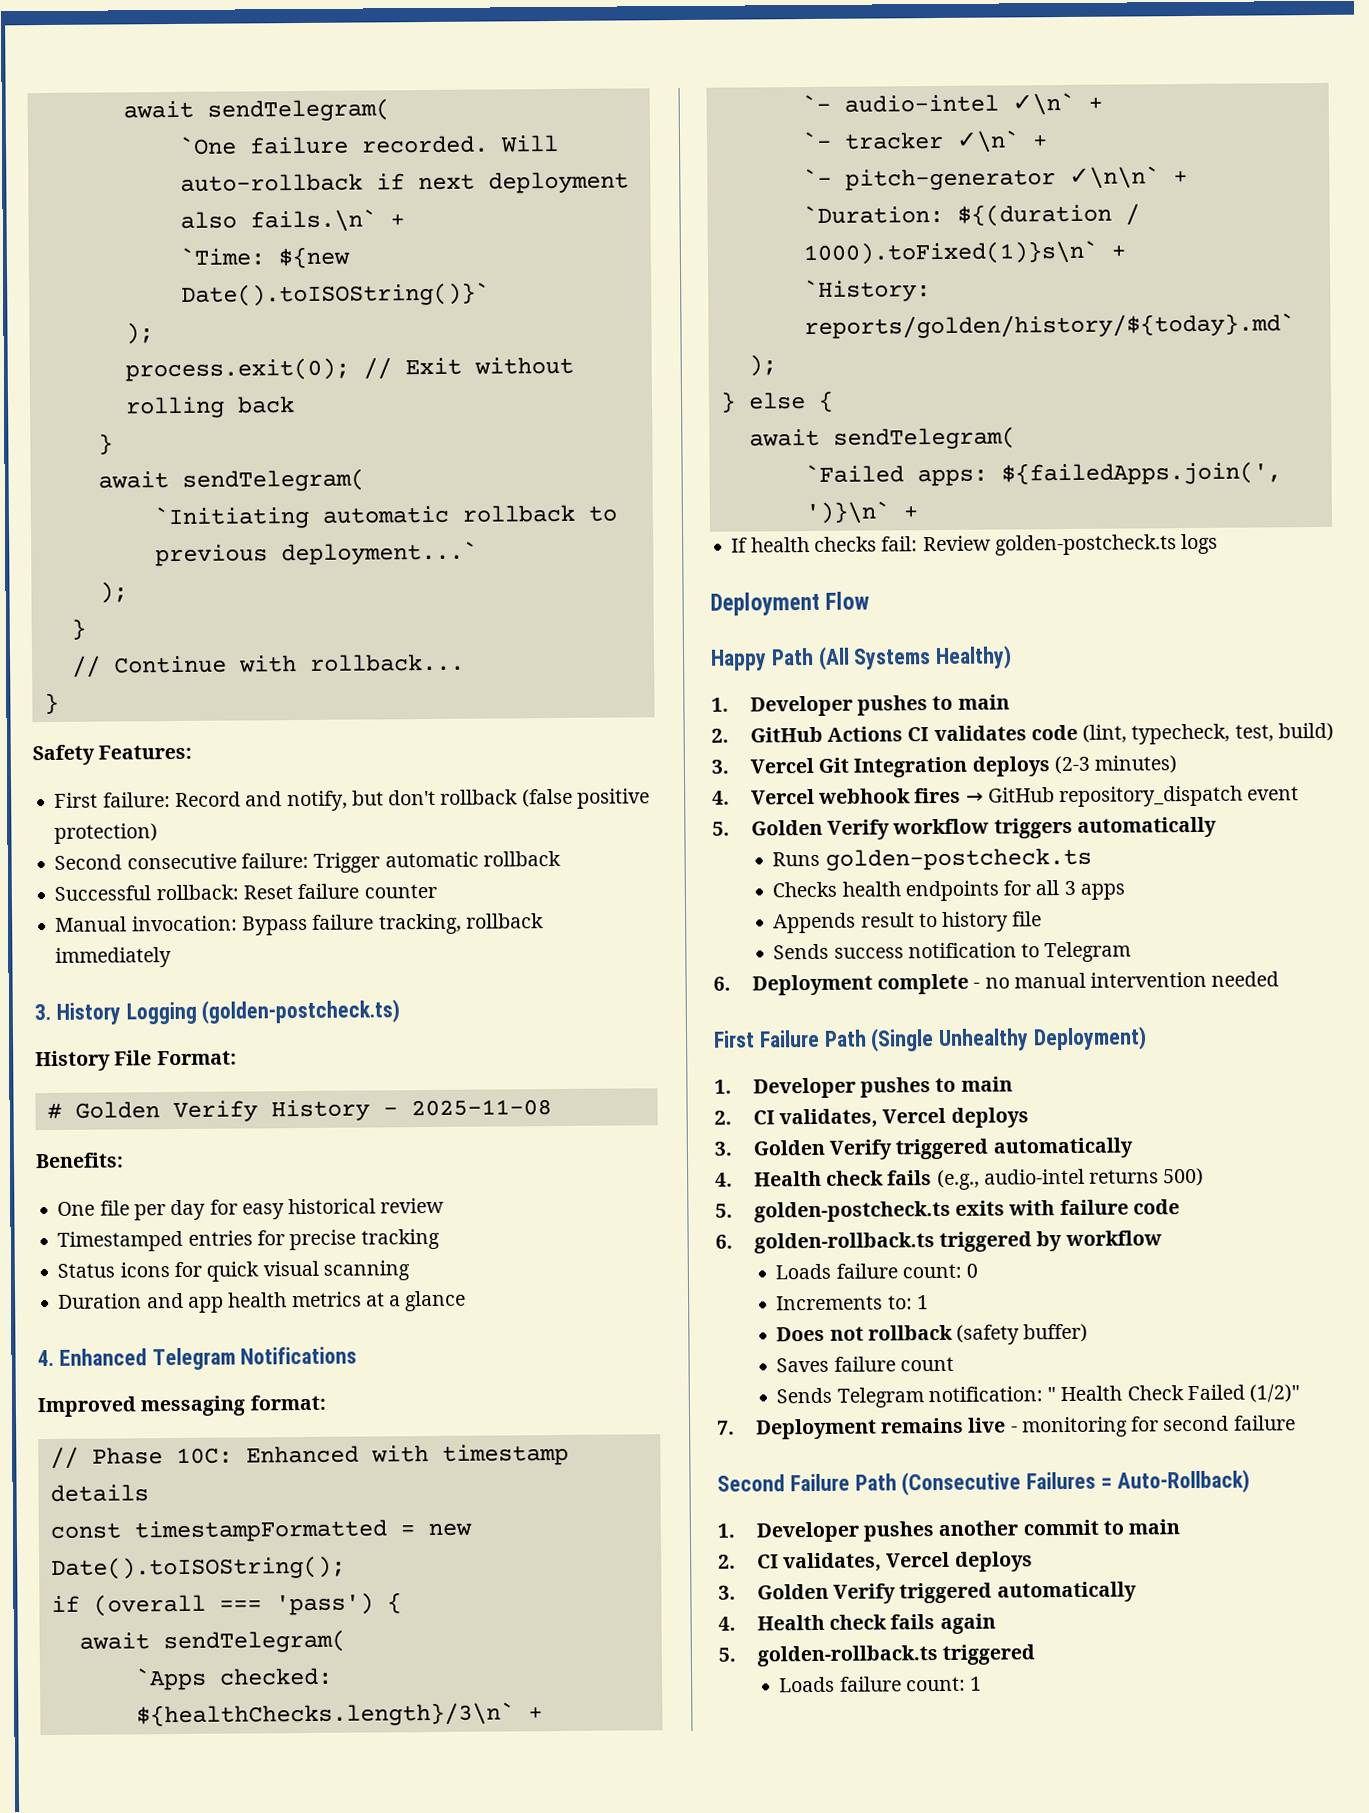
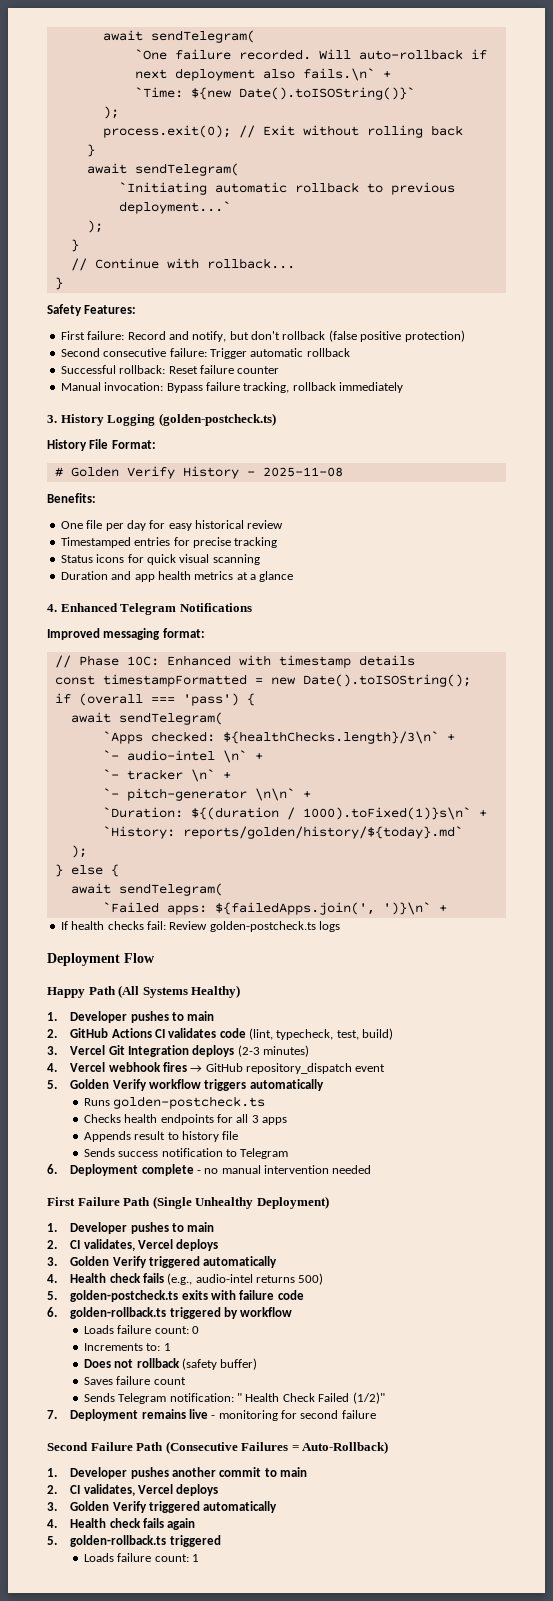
[1011,92,1075,116] ✓\n` -> [222,750,247,763] \n`
[955,130,1020,153] ✓\n` -> [190,769,215,782] \n`
[1068,166,1160,189] ✓\n\n` -> [254,788,295,801] \n\n`

